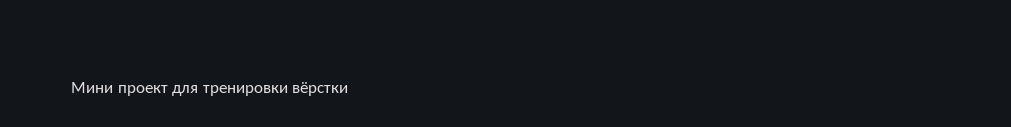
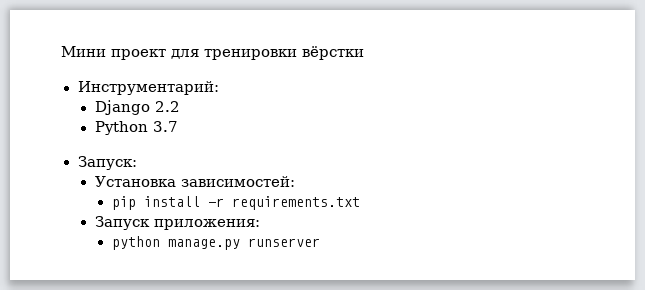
(349, 89) none -> [77,81,219,95] [94,100,180,115] [94,121,178,135] [77,156,137,170] [94,176,295,187] [111,196,360,210] [94,216,260,230] [111,236,320,250] // Инструментарий: // Django 2.2 // Python 3.7 // Запуск: // Установка зависимостей: // pip install -r requirements.txt // Запуск приложения: // python manage.py runserver

